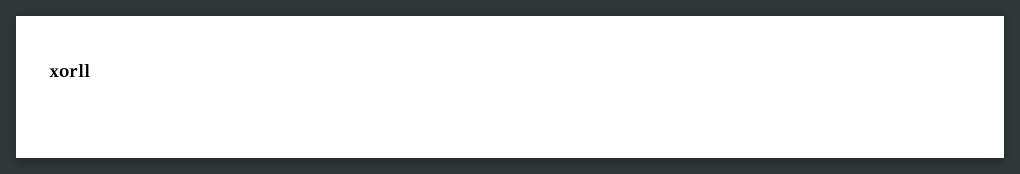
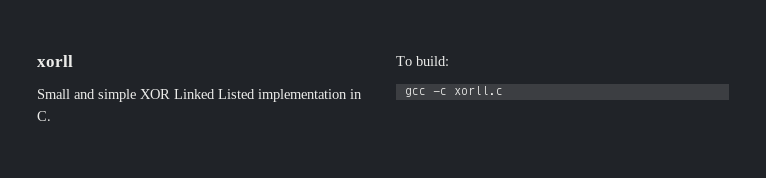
(90, 70) none -> [37,89,362,102] [37,111,51,121] [396,56,449,66] [404,86,503,97] // Small and simple XOR Linked Listed implementation in C. // To build: // gcc -c xorll.c

